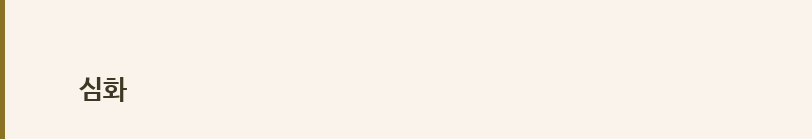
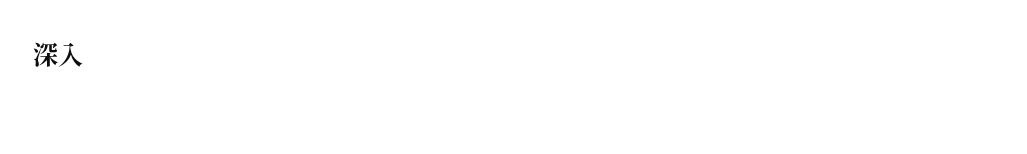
[79,77,127,102] 심화 -> [33,42,83,67] 深入

